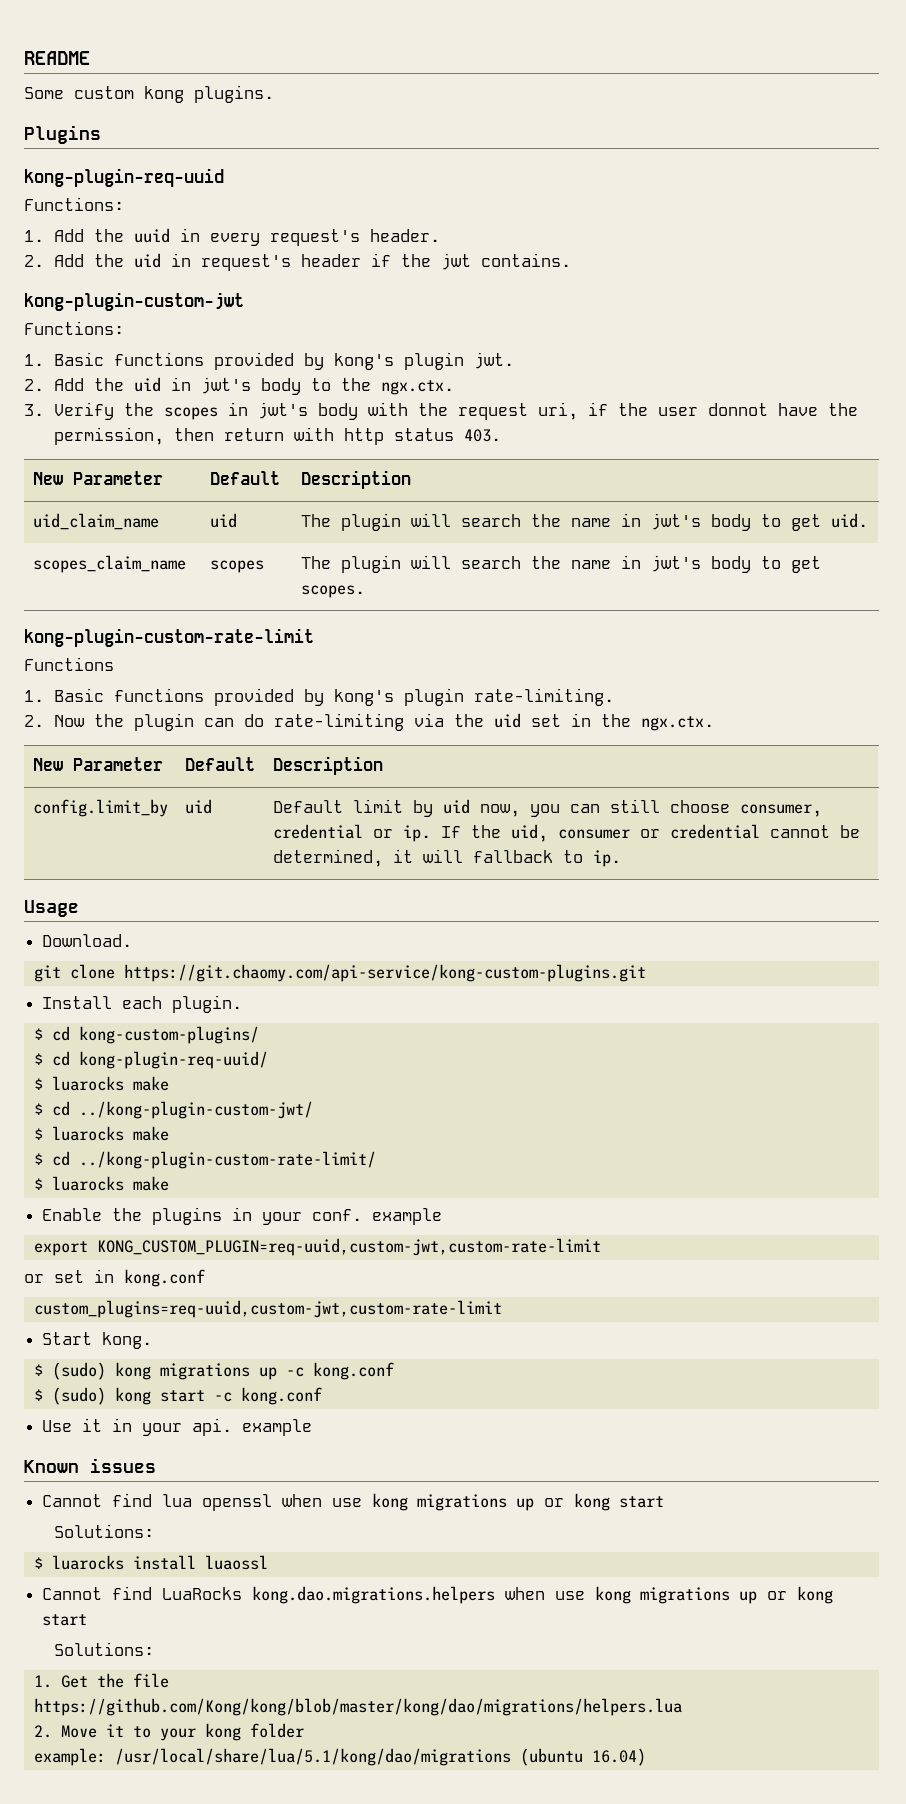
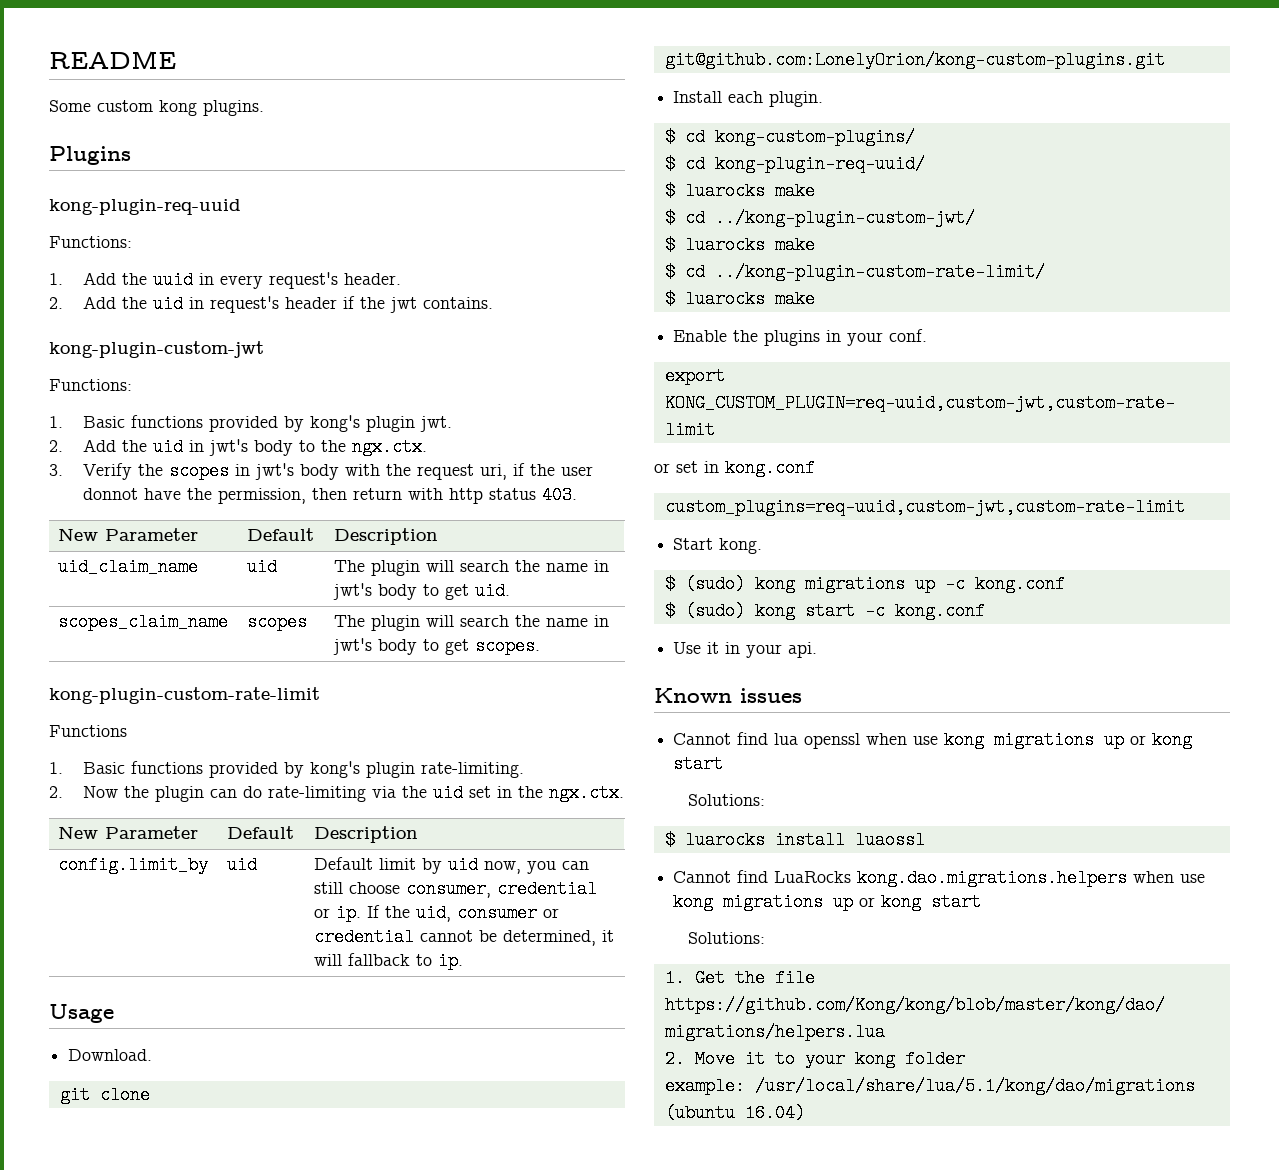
[123,964,646,982] https://git.chaomy.com/api-service/kong-custom-plugins.git -> [664,51,1165,69] git@github.com:LonelyOrion/kong-custom-plugins.git
[372,1208,443,1225] example -> (928, 335) none
[242,1419,313,1436] example -> (818, 650) none

